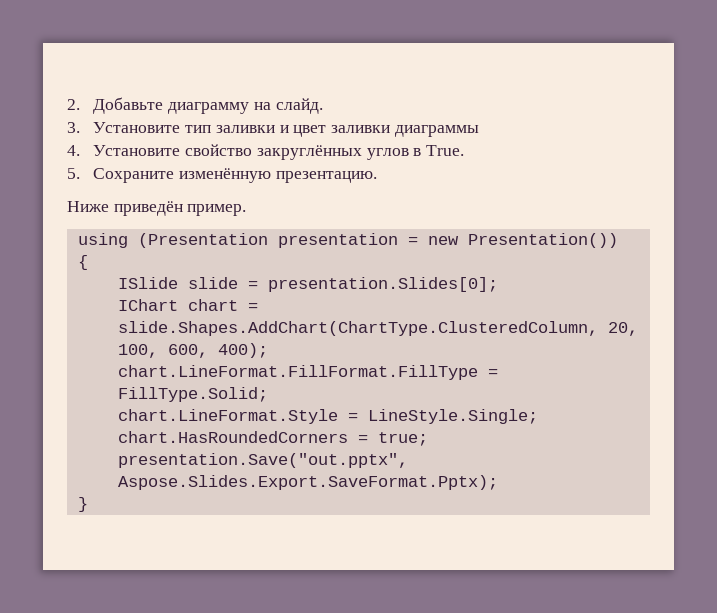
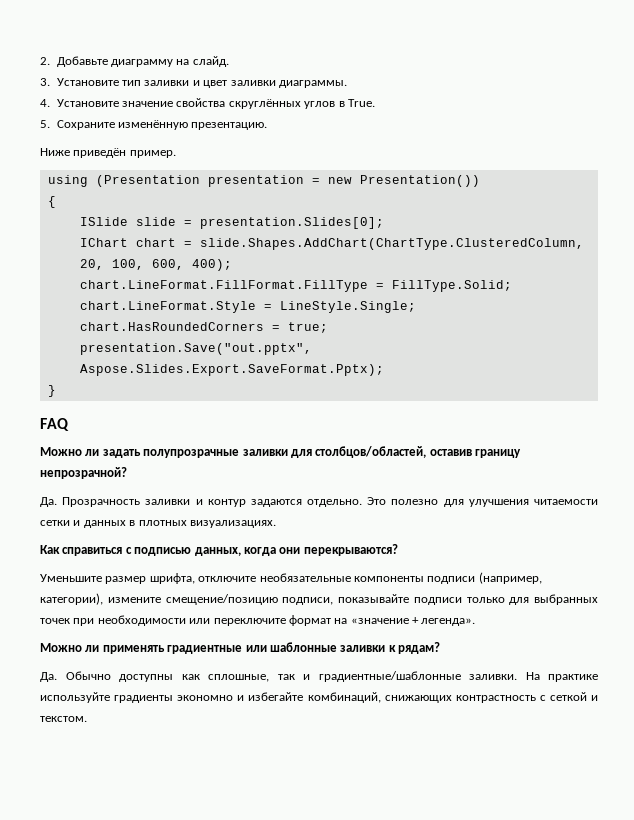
[394,125,479,137] диаграммы -> [278,80,347,88] диаграммы.
[185,144,362,160] свойство закруглённых -> [122,98,301,109] значение свойства скруглённых
(88, 504) none -> [40,418,69,431] [40,446,521,458] [40,467,127,479] [40,497,598,507] [40,520,276,528] [40,544,398,556] [40,572,542,584] [40,593,598,605] [40,615,476,626] [40,642,440,654] [40,671,598,682] [40,692,599,703] [40,716,87,722] // FAQ // Можно ли задать полупрозрачные заливки для столбцов/областей, оставив границу непрозрачной? // Да. Прозрачность заливки и контур задаются отдельно. Это полезно для улучшения читаемости сетки и данных в плотных визуализациях. // Как справиться с подписью данных, когда они перекрываются? // Уменьшите размер шрифта, отключите необязательные компоненты подписи (например, категории), измените смещение/позицию подписи, показывайте подписи только для выбранных точек при необходимости или переключите формат на «значение + легенда». // Можно ли применять градиентные или шаблонные заливки к рядам? // Да. Обычно доступны как сплошные, так и градиентные/шаблонные заливки. На практике используйте градиенты экономно и избегайте комбинаций, снижающих контрастность с сеткой и текстом.

